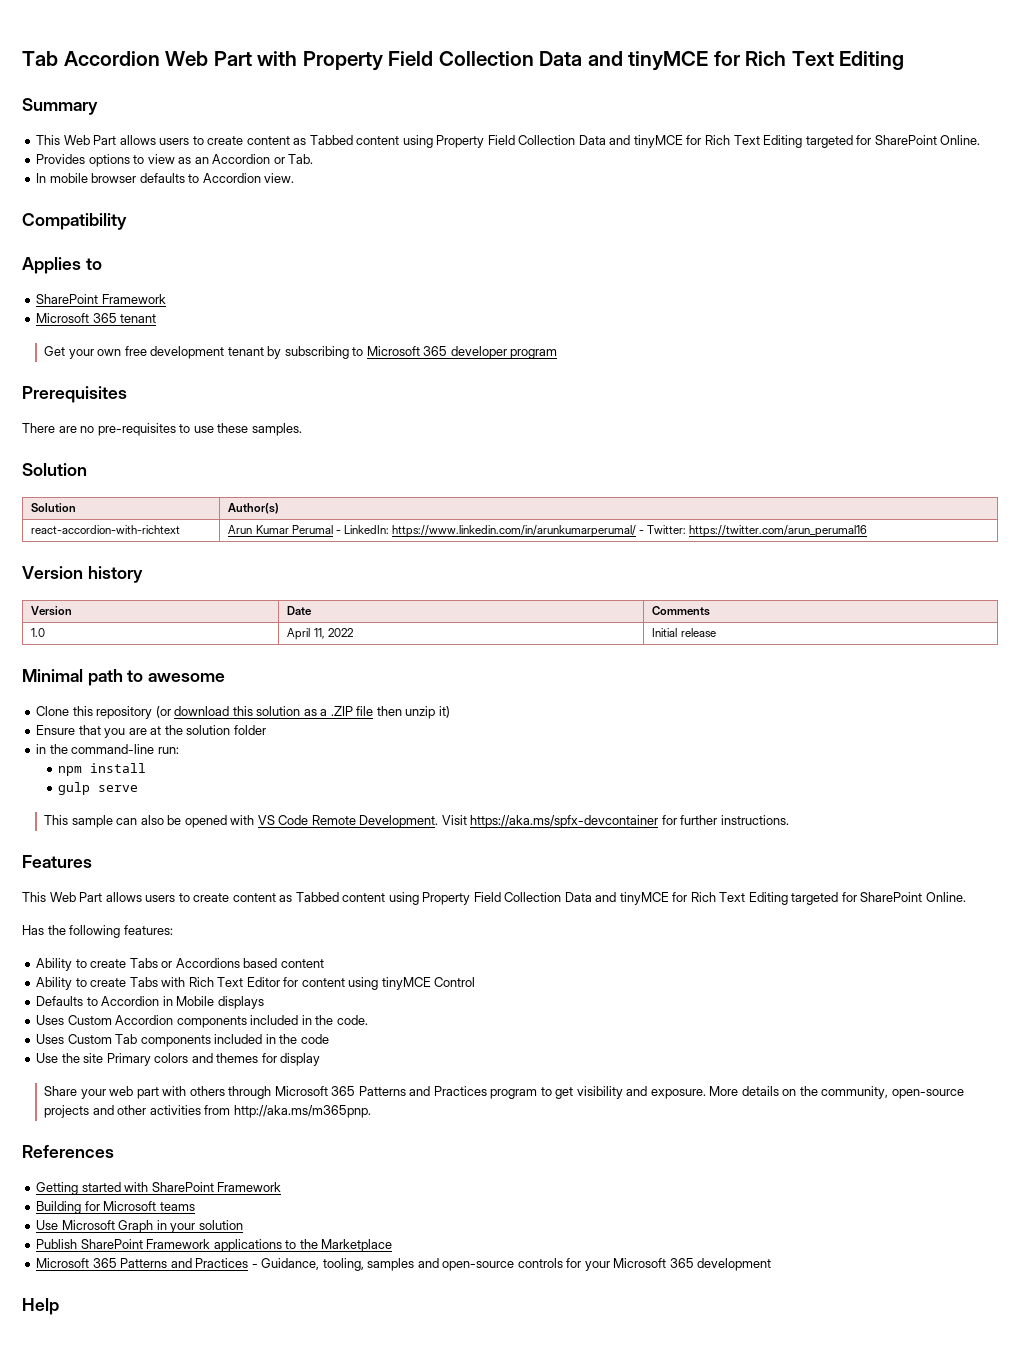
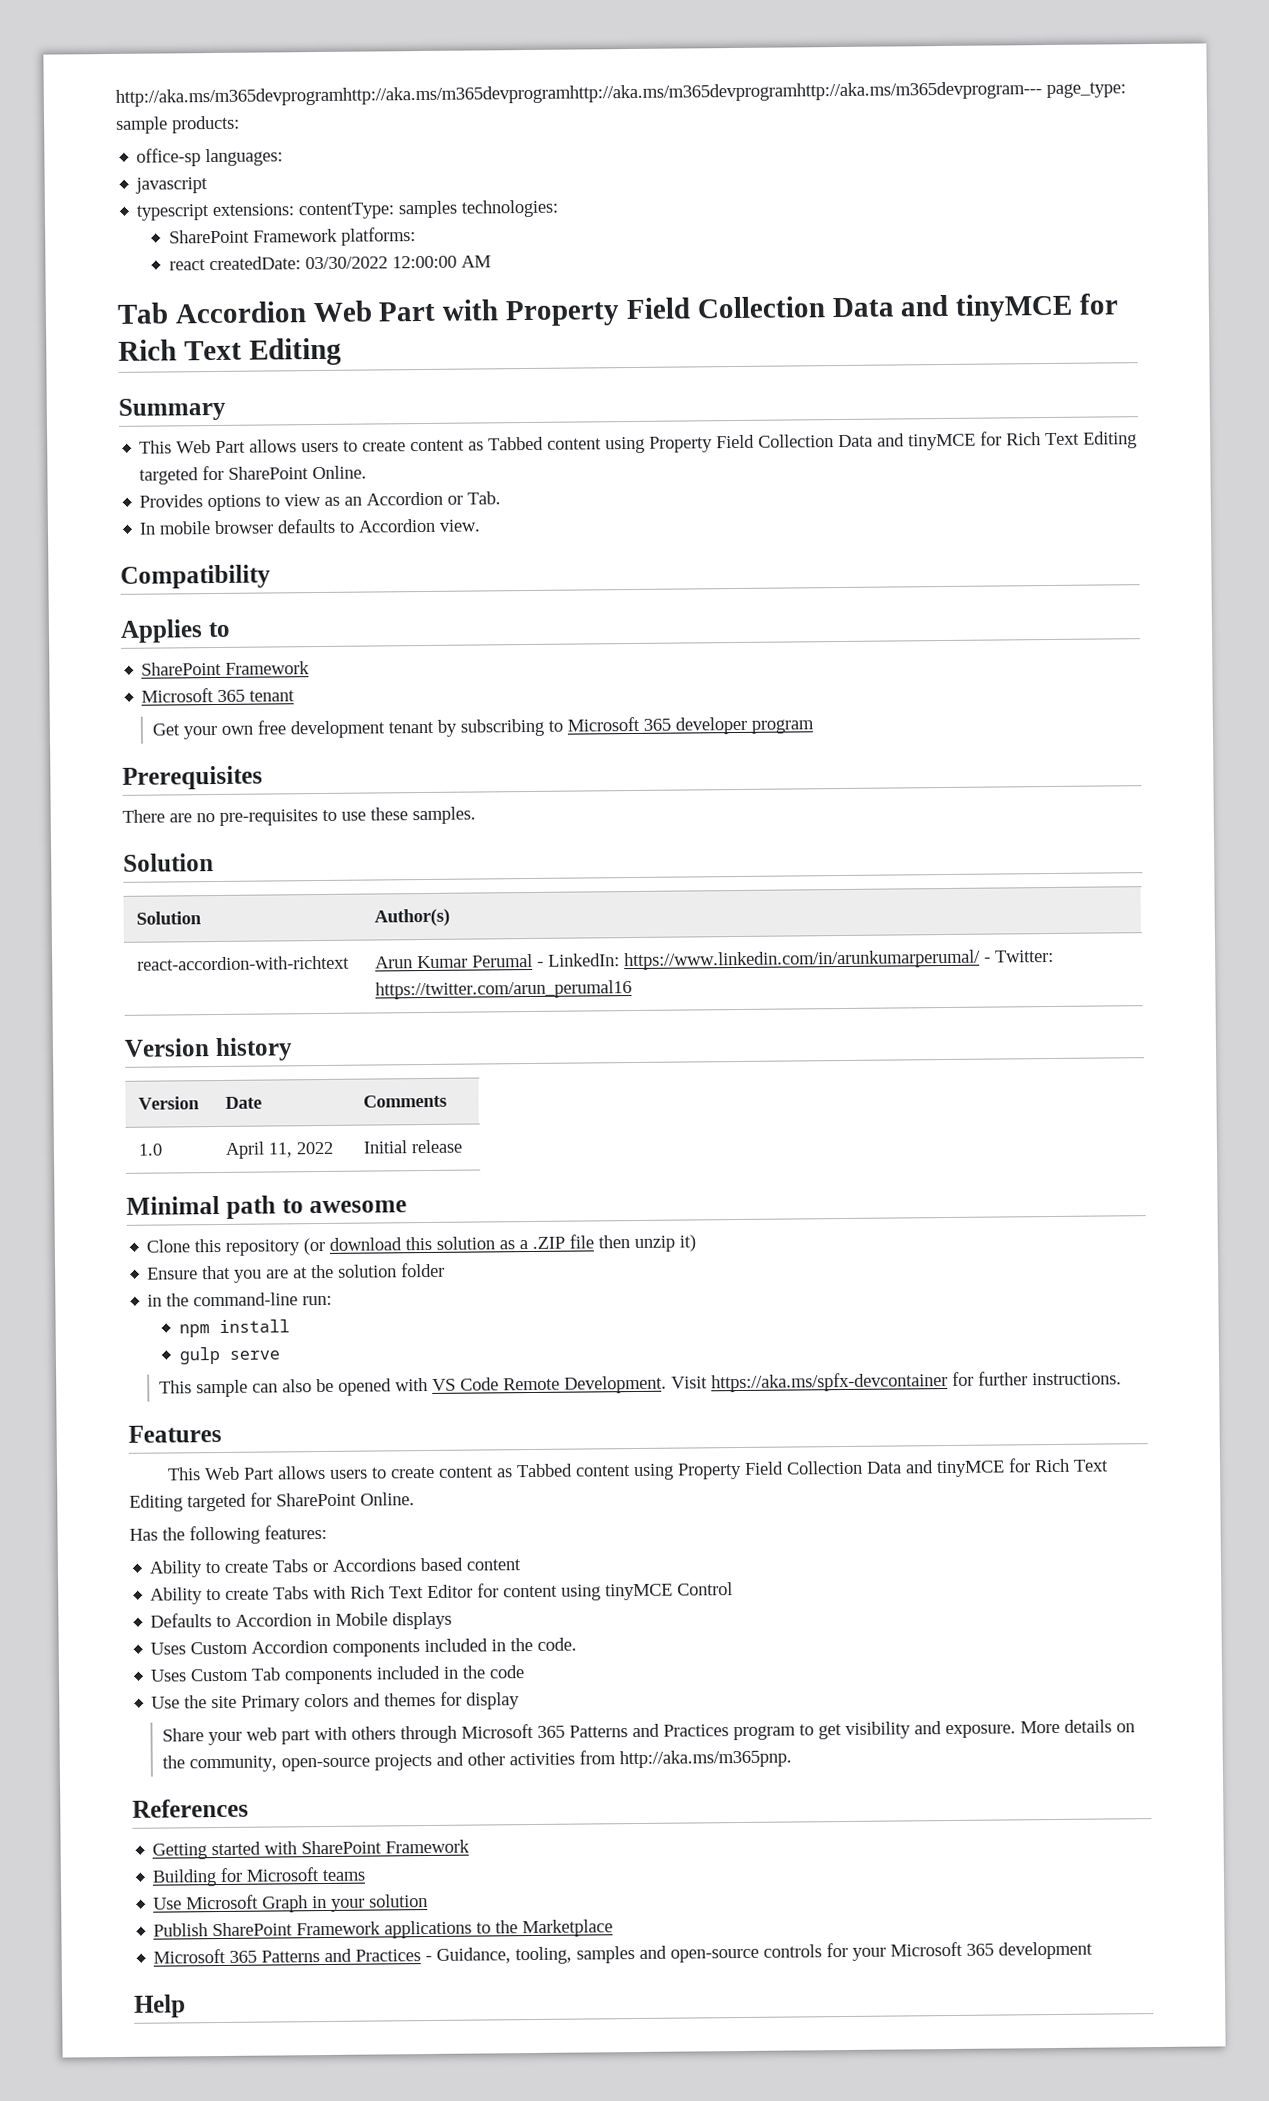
(22, 58) none -> [115,81,1126,107] [116,115,240,134] [136,148,284,167] [135,177,209,194] [136,199,559,221] [168,227,416,246] [168,255,491,271] http://aka.ms/m365devprogramhttp://aka.ms/m365devprogramhttp://aka.ms/m365devprogramhttp://aka.ms/m365devprogram--- page_type: sample products: // office-sp languages: // javascript // typescript extensions: contentType: samples technologies: // SharePoint Framework platforms: // react createdDate: 03/30/2022 12:00:00 AM //

